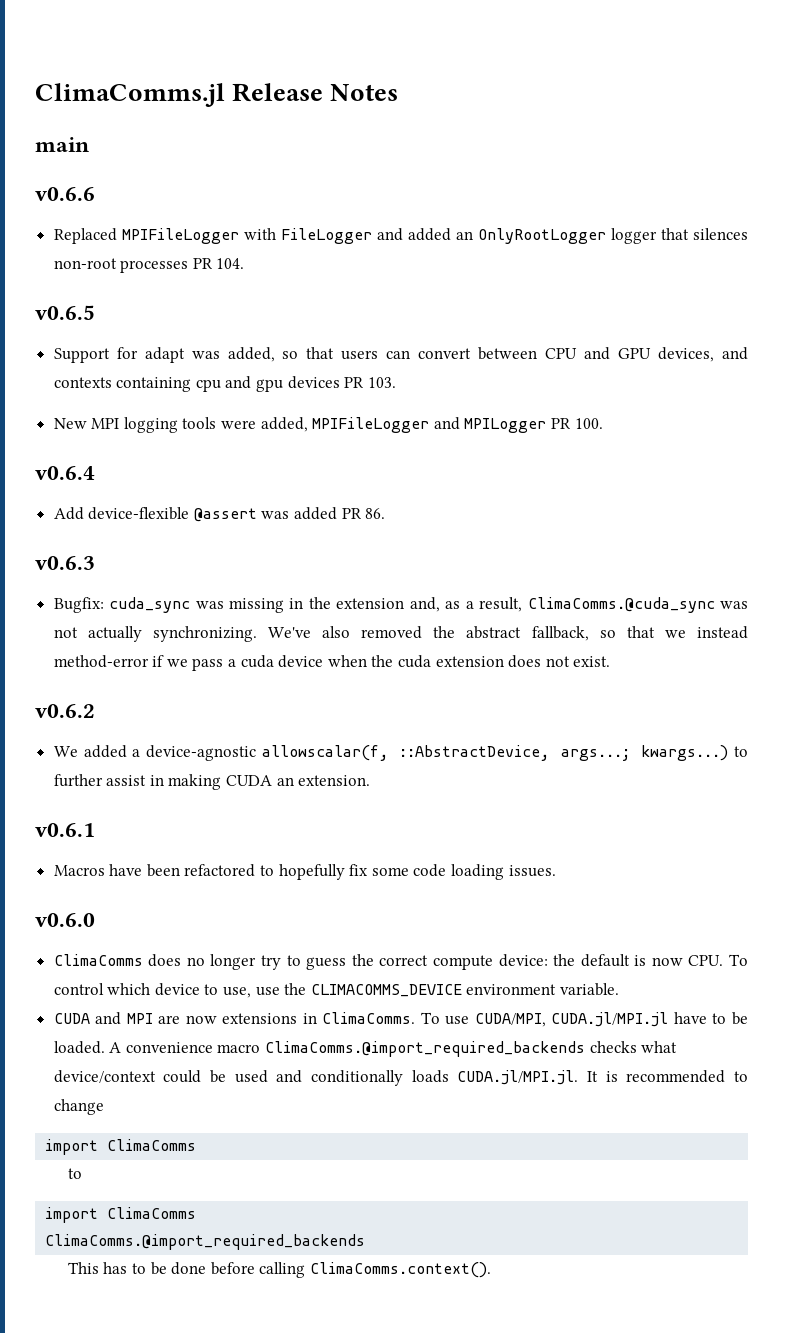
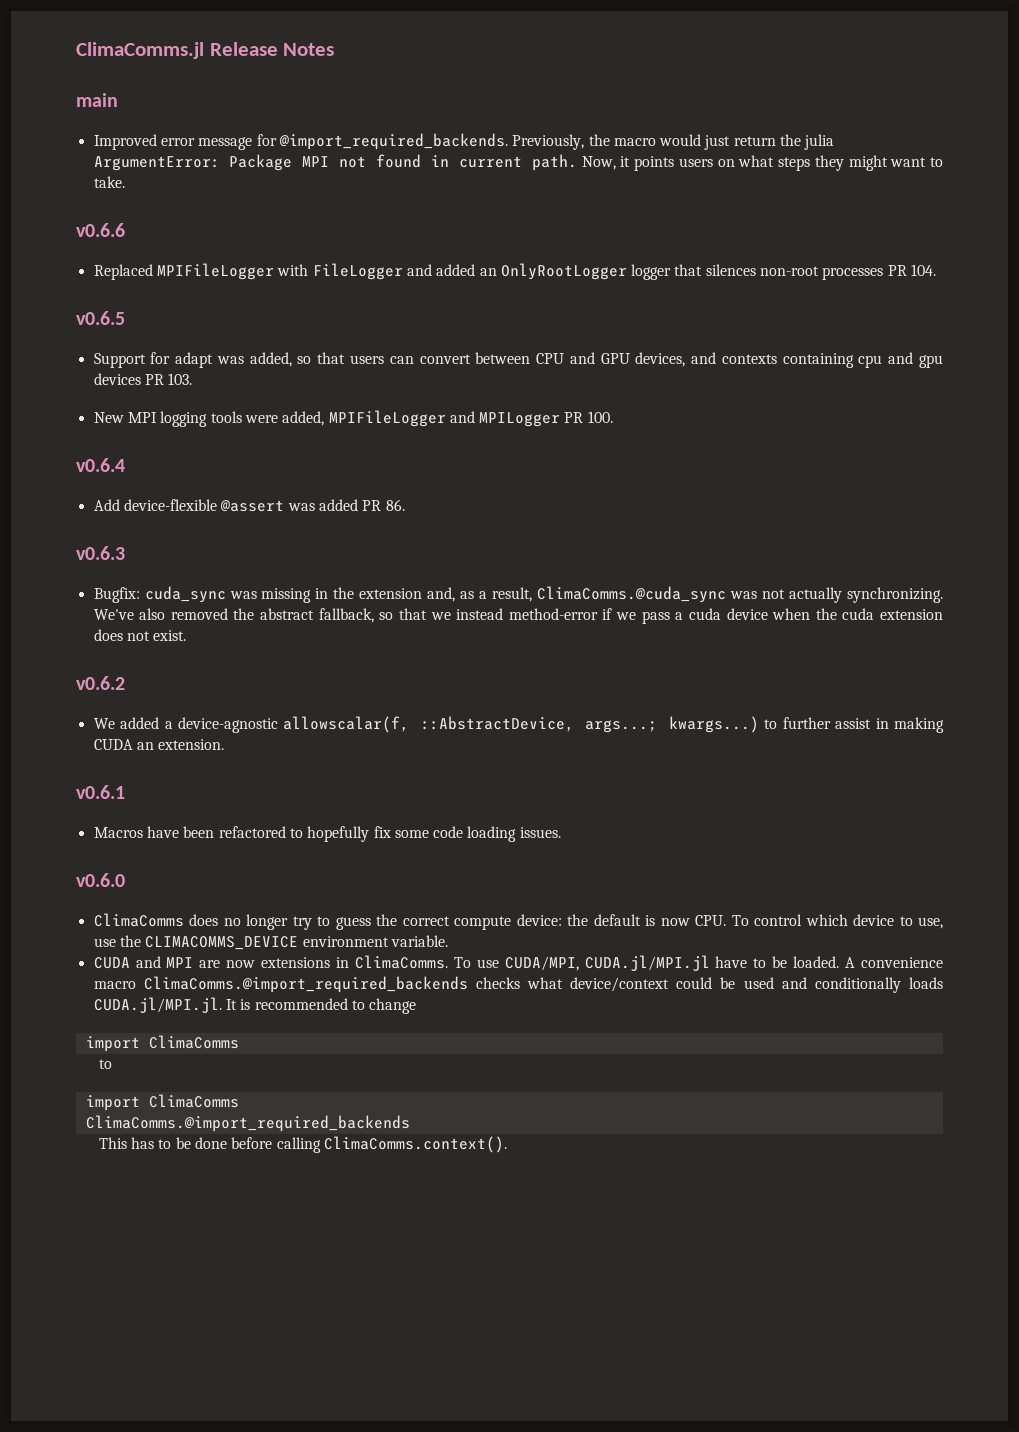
(89, 144) none -> [93,133,835,150] [93,154,943,171] [93,176,125,188] // Improved error message for @import_required_backends. Previously, the macro would just return the julia ArgumentError: Package MPI not found in current path. Now, it points users on what steps they might want to take.

